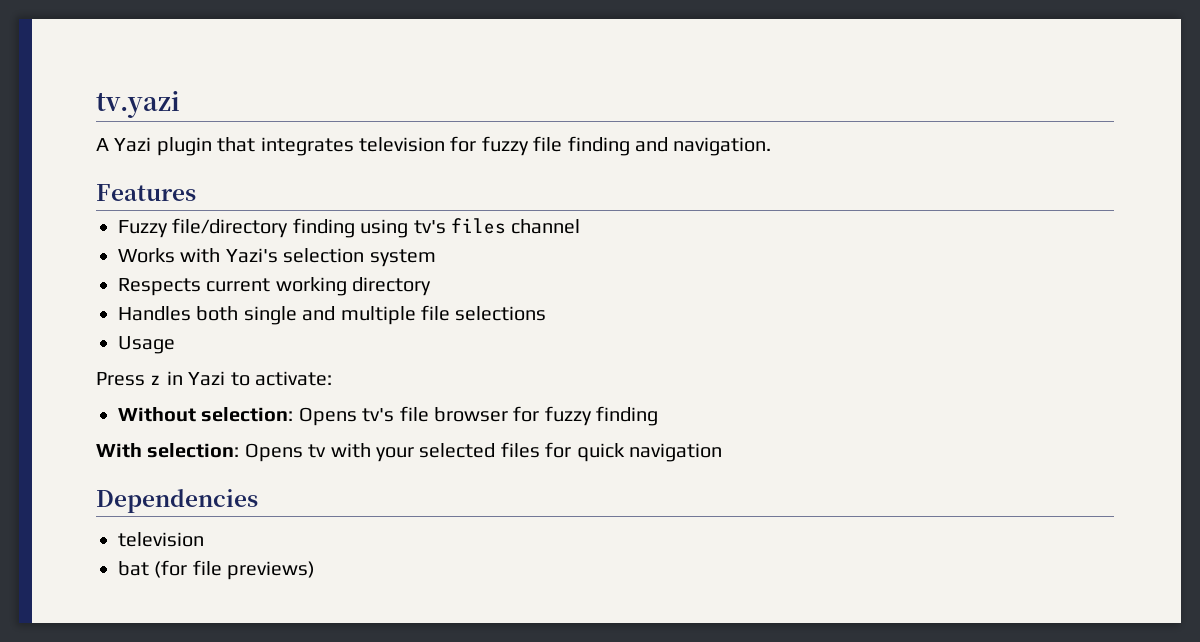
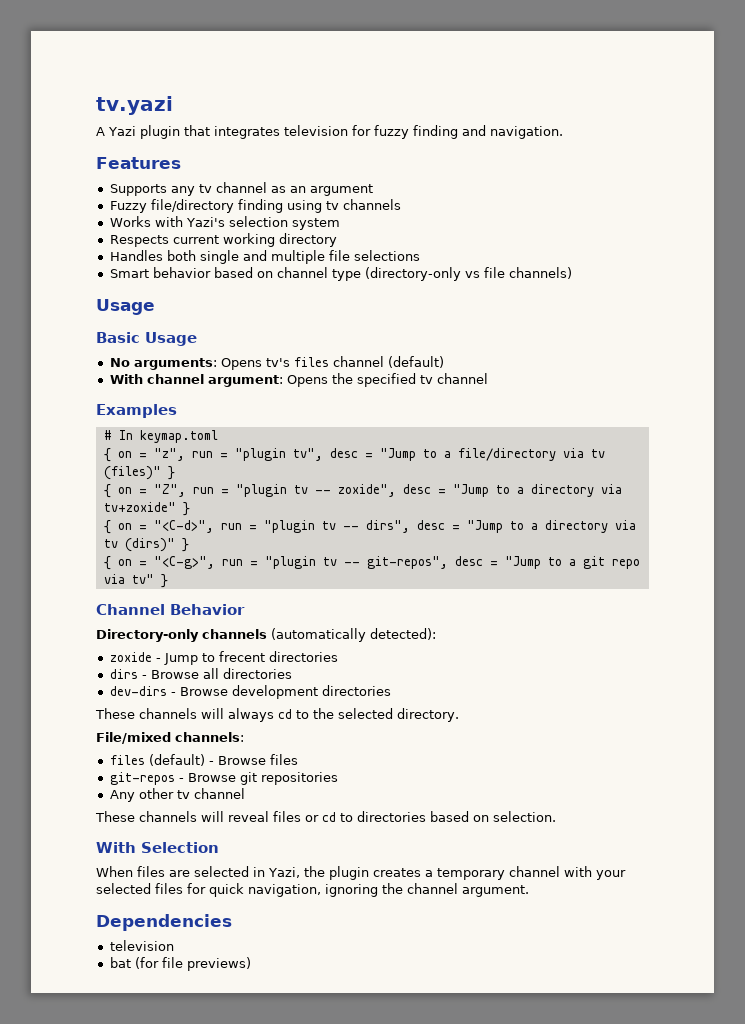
[533,136,563,152] file -> (409, 132) none
(196, 192) none -> [109,182,373,196] // Supports any tv channel as an argument
[413,218,581,234] tv's files channel -> [325,199,401,210] tv channels
[118,336,175,354] [96,371,332,386] [118,406,659,426] [96,443,327,462] Usage // Press z in Yazi to activate: // Without selection: Opens tv's file browser for fuzzy finding // With selection: Opens tv -> [109,267,572,281] [96,299,155,315] [96,332,197,346] [109,356,444,370] [109,373,488,387] [96,404,177,418] [103,430,218,443] [103,448,605,462] [103,466,175,480] [103,484,622,498] [103,502,190,516] [103,520,636,534] [103,538,189,552] [103,556,640,570] [103,574,168,588] [96,604,245,615] [96,628,436,642] [109,651,338,665] [109,668,292,679] [109,685,391,699] [95,708,459,722] [96,732,244,744] [109,754,298,766] [109,772,338,785] [109,788,245,802] [95,811,556,822] [96,842,219,853] [96,866,560,880] Smart behavior based on channel type (directory-only vs file channels) // Usage // Basic Usage // No arguments: Opens tv's files channel (default) // With channel argument: Opens the specified tv channel // Examples // # In keymap.toml // { on = "z", run = "plugin tv", desc = "Jump to a file/directory via tv (files)" } // { on = "Z", run = "plugin tv -- zoxide", desc = "Jump to a directory via tv+zoxide" } // { on = "<C-d>", run = "plugin tv -- dirs", desc = "Jump to a directory via tv (dirs)" } // { on = "<C-g>", run = "plugin tv -- git-repos", desc = "Jump to a git repo via tv" } // Channel Behavior // Directory-only channels (automatically detected): // zoxide - Jump to frecent directories // dirs - Browse all directories // dev-dirs - Browse development directories // These channels will always cd to the selected directory. // File/mixed channels: // files (default) - Browse files // git-repos - Browse git repositories // Any other tv channel // These channels will reveal files or cd to directories based on selection. // With Selection // When files are selected in Yazi, the plugin creates a temporary channel
[628,443,722,462] navigation -> [248,883,529,897] navigation, ignoring the channel argument.

